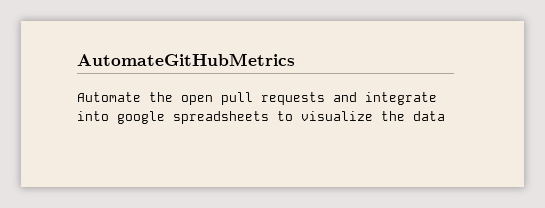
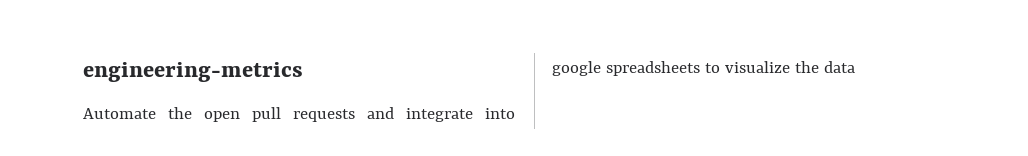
[77,53,295,66] AutomateGitHubMetrics -> [83,62,303,82] engineering-metrics

